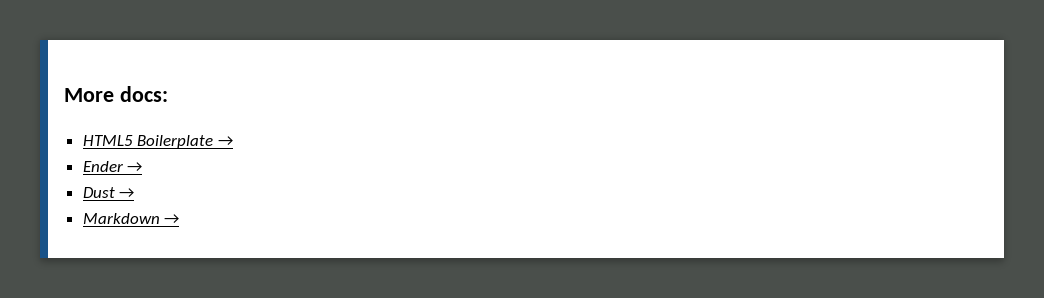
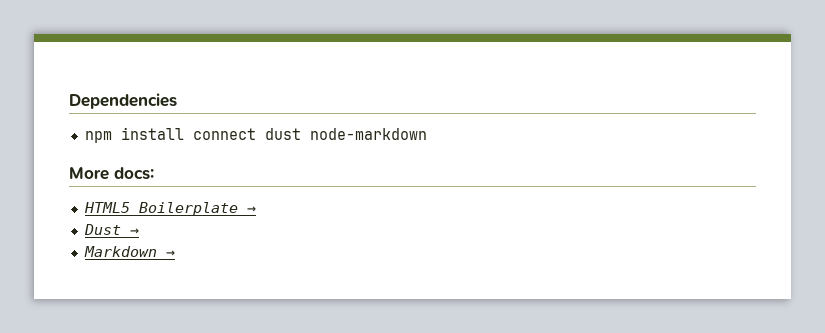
(64, 95) none -> [69,93,177,109] [84,127,427,143] Dependencies // npm install connect dust node-markdown //
[82,161,143,172] // Ender → -> (256, 209) none

